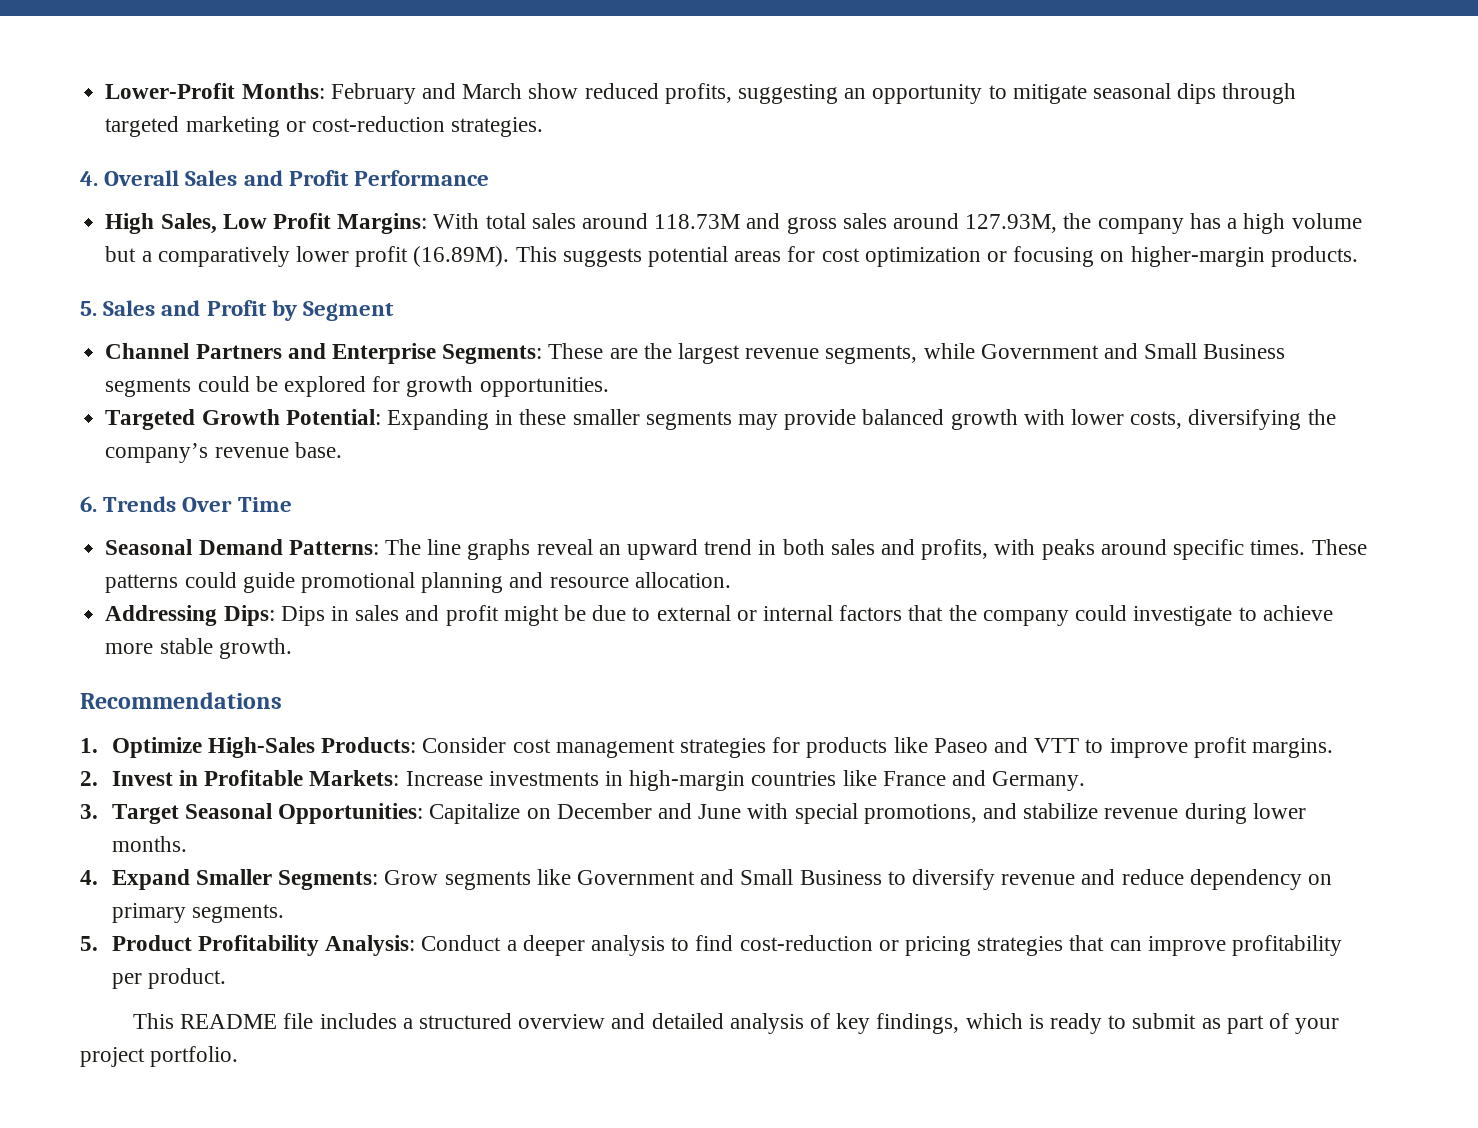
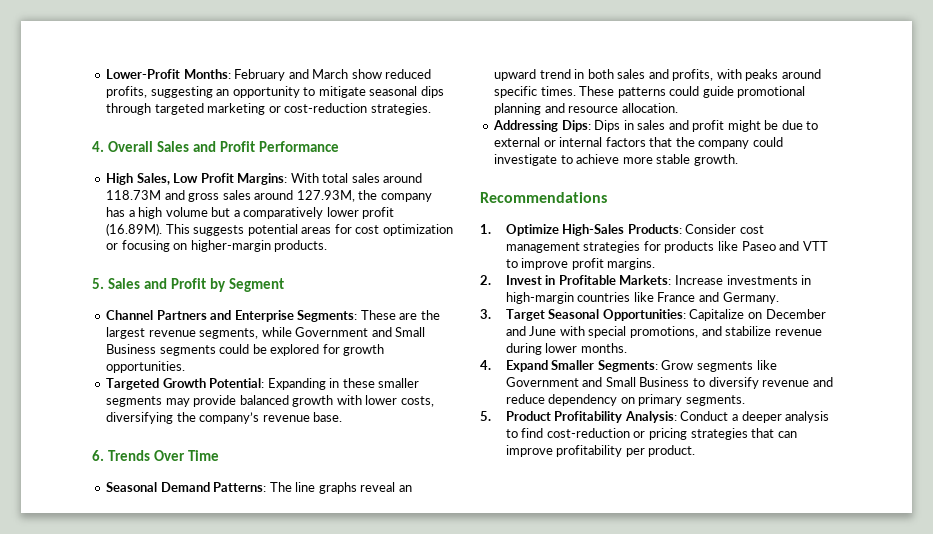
[132,1013,1340,1034] [80,1046,239,1067] // This README file includes a structured overview and detailed analysis of key findings, which is ready to submit as part of your project portfolio. -> (696, 451) none

